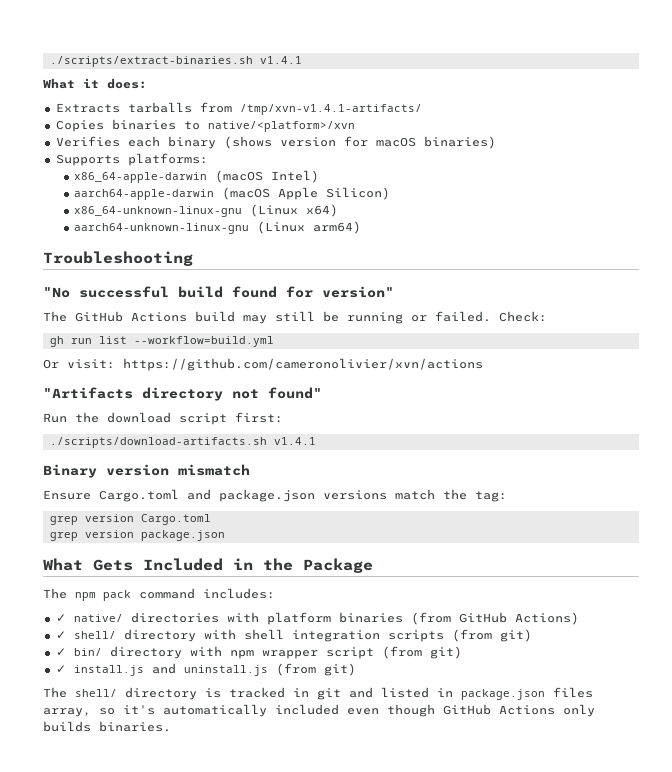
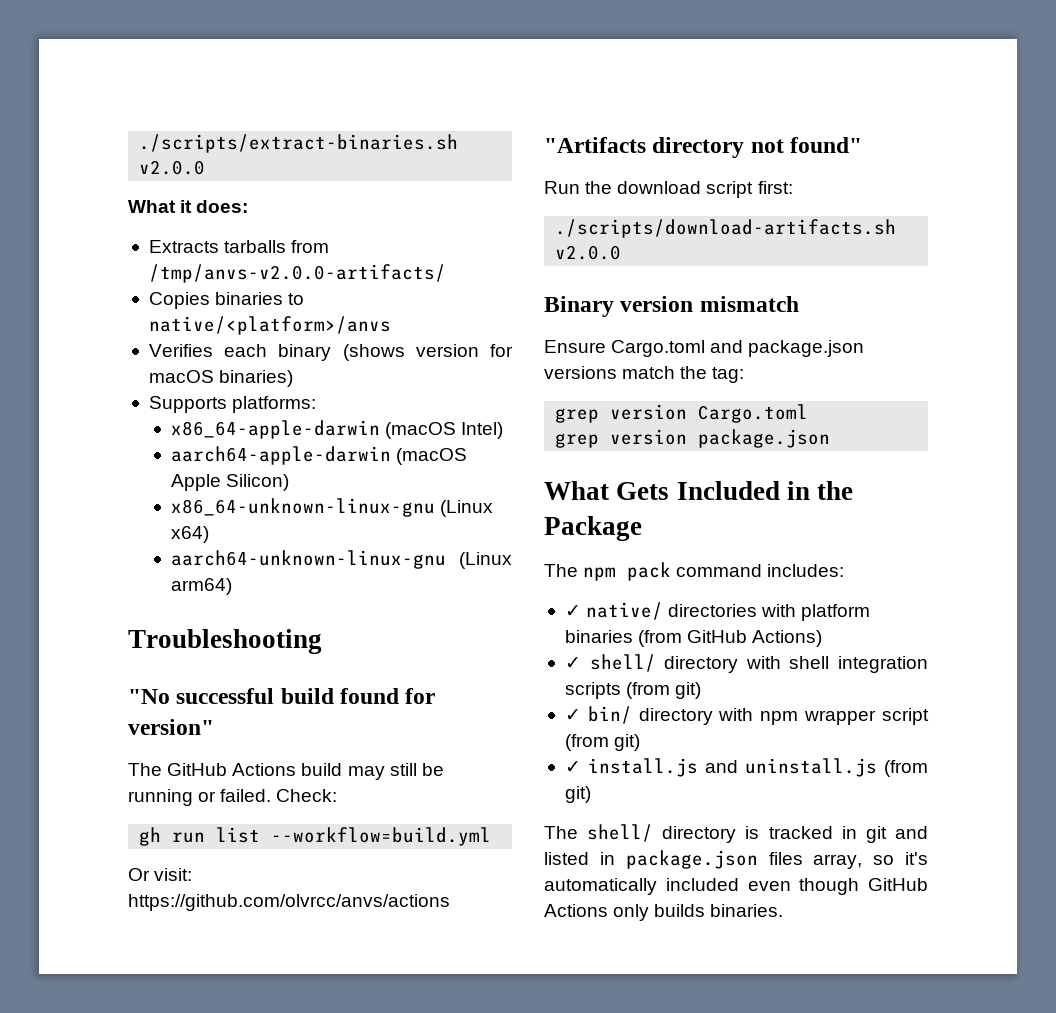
[259,56,302,64] v1.4.1 -> [139,160,206,175] v2.0.0
[239,104,422,115] /tmp/xvn-v1.4.1-artifacts/ -> [148,264,446,283] /tmp/anvs-v2.0.0-artifacts/
[207,121,355,132] native/<platform>/xvn -> [148,316,391,335] native/<platform>/anvs
[123,358,483,371] https://github.com/cameronolivier/xvn/actions -> [128,894,450,911] https://github.com/olvrcc/anvs/actions
[273,437,316,445] v1.4.1 -> [555,245,622,260] v2.0.0

